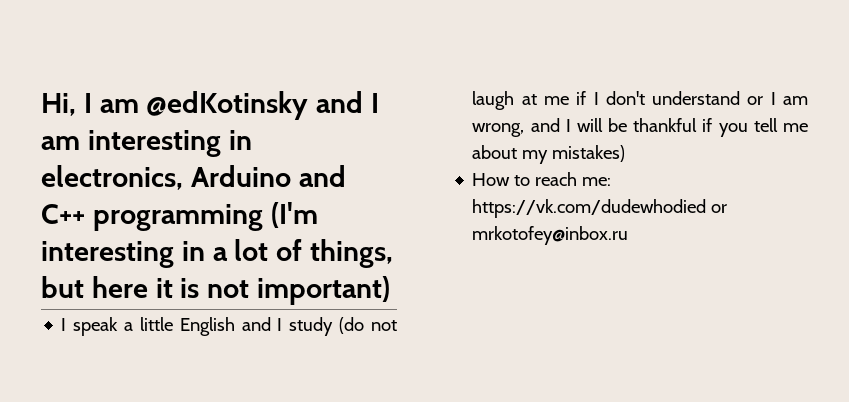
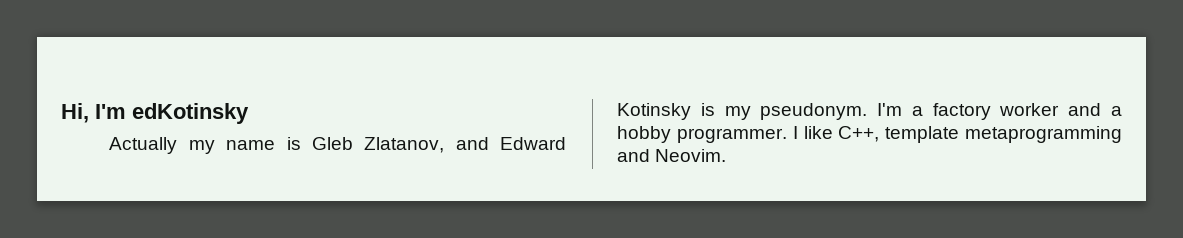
[83,91,380,120] [41,130,252,157] [41,165,346,190] [41,202,318,231] [41,239,394,268] [41,276,391,305] [61,317,397,336] [472,91,808,110] [472,118,808,137] [472,145,626,164] [472,172,612,186] [472,199,728,218] [472,226,629,245] I am @edKotinsky and I am interesting in electronics, Arduino and C++ programming (I'm interesting in a lot of things, but here it is not important) // I speak a little English and I study (do not laugh at me if I don't understand or I am wrong, and I will be thankful if you tell me about my mistakes) // How to reach me: https://vk.com/dudewhodied or mrkotofey@inbox.ru -> [95,103,249,124] [109,137,566,154] [617,103,1122,120] [617,126,1122,143] [617,149,727,162] I'm edKotinsky // Actually my name is Gleb Zlatanov, and Edward Kotinsky is my pseudonym. I'm a factory worker and a hobby programmer. I like C++, template metaprogramming and Neovim.

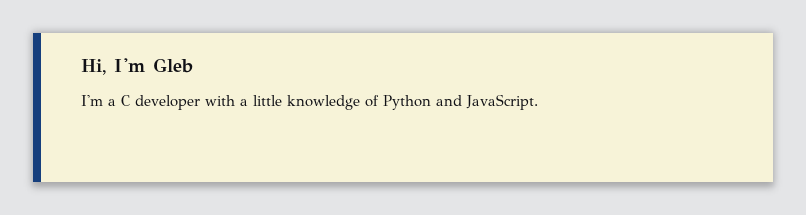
[132,103,249,124] [109,137,566,154] [617,103,1122,120] [617,126,1122,143] [617,149,727,162] edKotinsky // Actually my name is Gleb Zlatanov, and Edward Kotinsky is my pseudonym. I'm a factory worker and a hobby programmer. I like C++, template metaprogramming and Neovim. -> [153,58,193,73] [81,94,538,110] Gleb // I'm a C developer with a little knowledge of Python and JavaScript.

